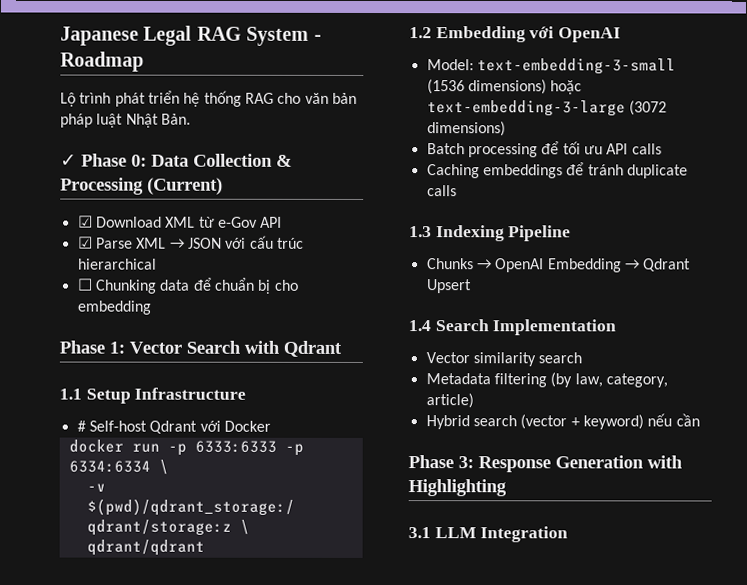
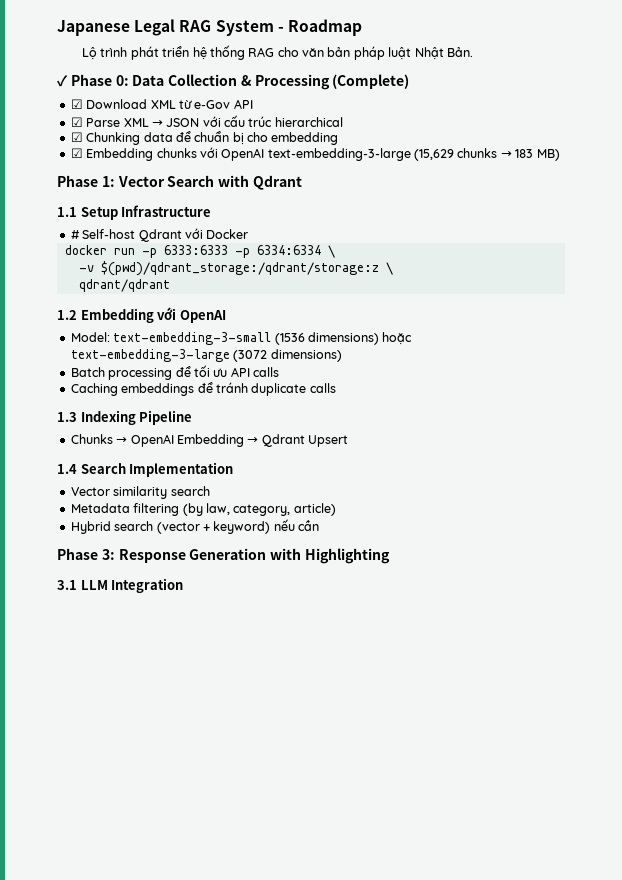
[147,177,223,195] (Current) -> [332,74,410,89] (Complete)
[77,278,93,291] ☐ -> [70,132,83,142] ☑
(151, 307) none -> [70,147,560,161] // ☑ Embedding chunks với OpenAI text-embedding-3-large (15,629 chunks → 183 MB)

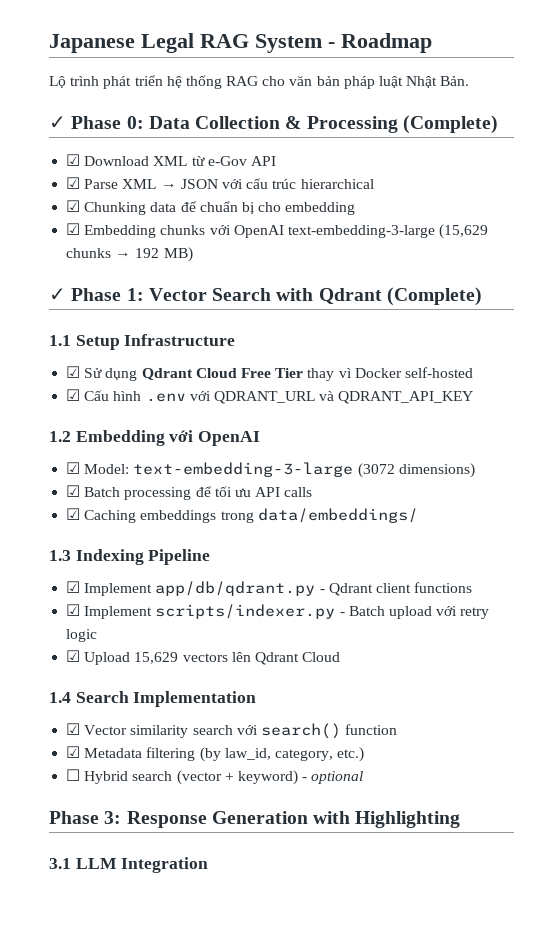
[515,149,534,158] 183 -> [135,248,160,258] 192
(560, 155) none -> [49,288,66,301] ✓
(302, 182) none -> [386,287,482,306] (Complete)
[70,228,249,242] [64,245,335,258] [78,261,393,276] [78,279,170,292] # Self-host Qdrant với Docker // docker run -p 6333:6333 -p 6334:6334 \ // -v $(pwd)/qdrant_storage:/qdrant/storage:z \ // qdrant/qdrant -> [66,366,473,381] [66,389,474,404] ☑ Sử dụng Qdrant Cloud Free Tier thay vì Docker self-hosted // ☑ Cấu hình .env với QDRANT_URL và QDRANT_API_KEY
[70,332,413,345] Model: text-embedding-3-small (1536 dimensions) hoặc -> [66,462,130,474] ☑ Model:
(342, 355) none -> [66,485,81,497] ☑
(279, 372) none -> [66,508,81,520] ☑
[197,382,336,396] để tránh duplicate calls -> [220,508,418,523] trong data/embeddings/
[70,434,348,447] Chunks → OpenAI Embedding → Qdrant Upsert -> [66,581,473,596] [66,604,490,619] [66,629,98,642] [66,650,341,665] ☑ Implement app/db/qdrant.py - Qdrant client functions // ☑ Implement scripts/indexer.py - Batch upload với retry logic // ☑ Upload 15,629 vectors lên Qdrant Cloud
(234, 469) none -> [66,723,81,735] ☑
[70,503,336,516] // Metadata filtering (by law, category, article) // -> [236,723,398,739] [66,746,365,762] [66,769,81,781] với search() function // ☑ Metadata filtering (by law_id, category, etc.) // ☐
[273,519,319,531] nếu cần -> [302,771,364,784] - optional

